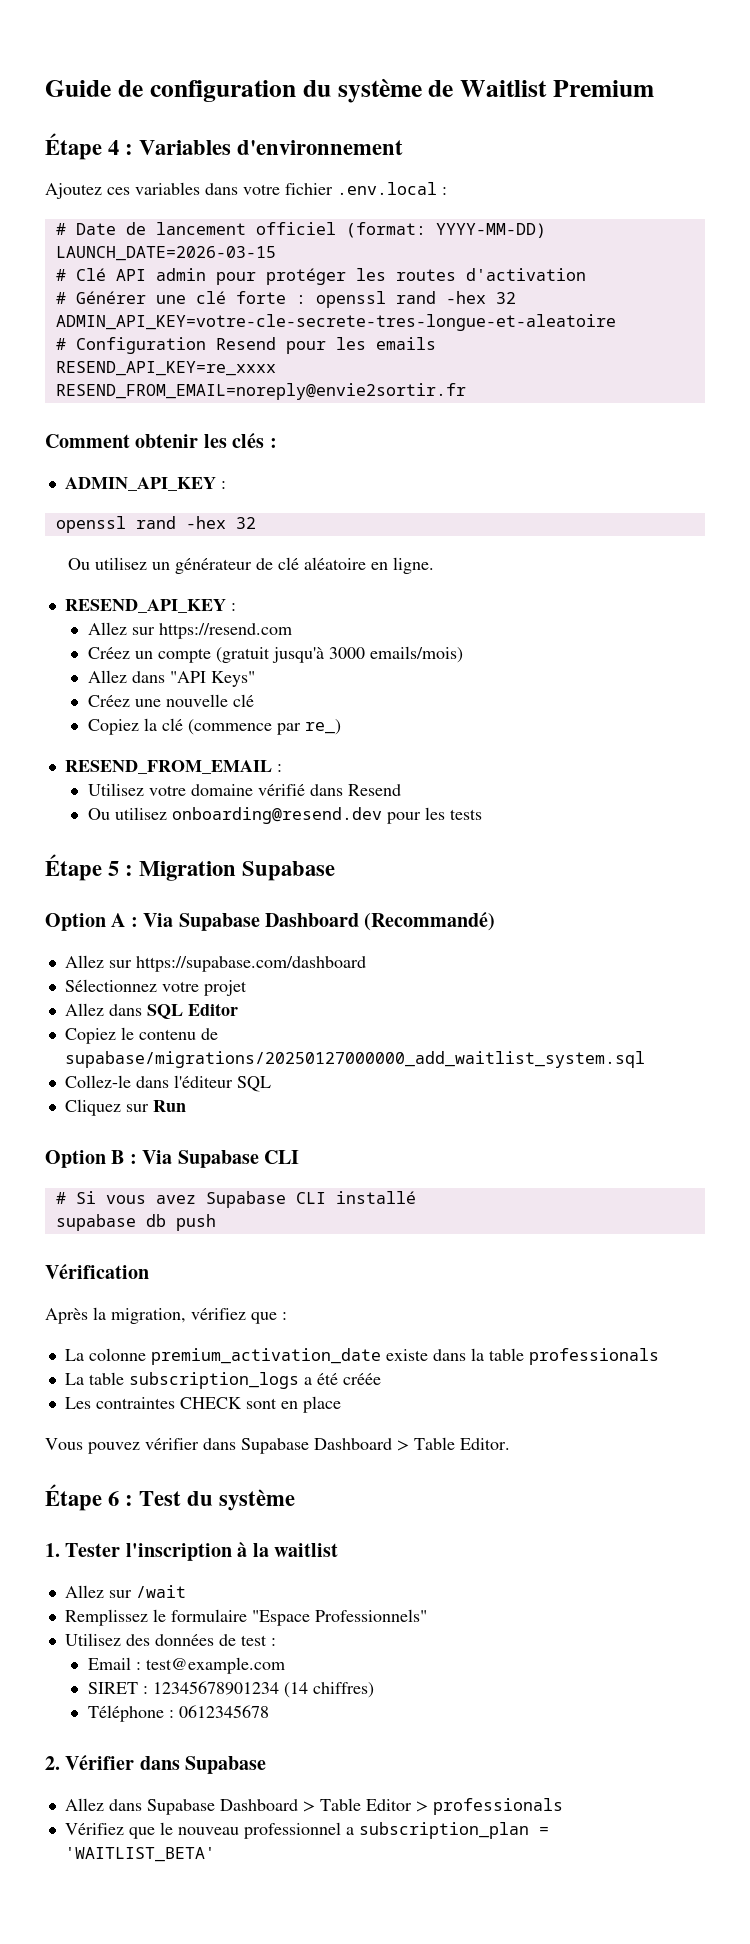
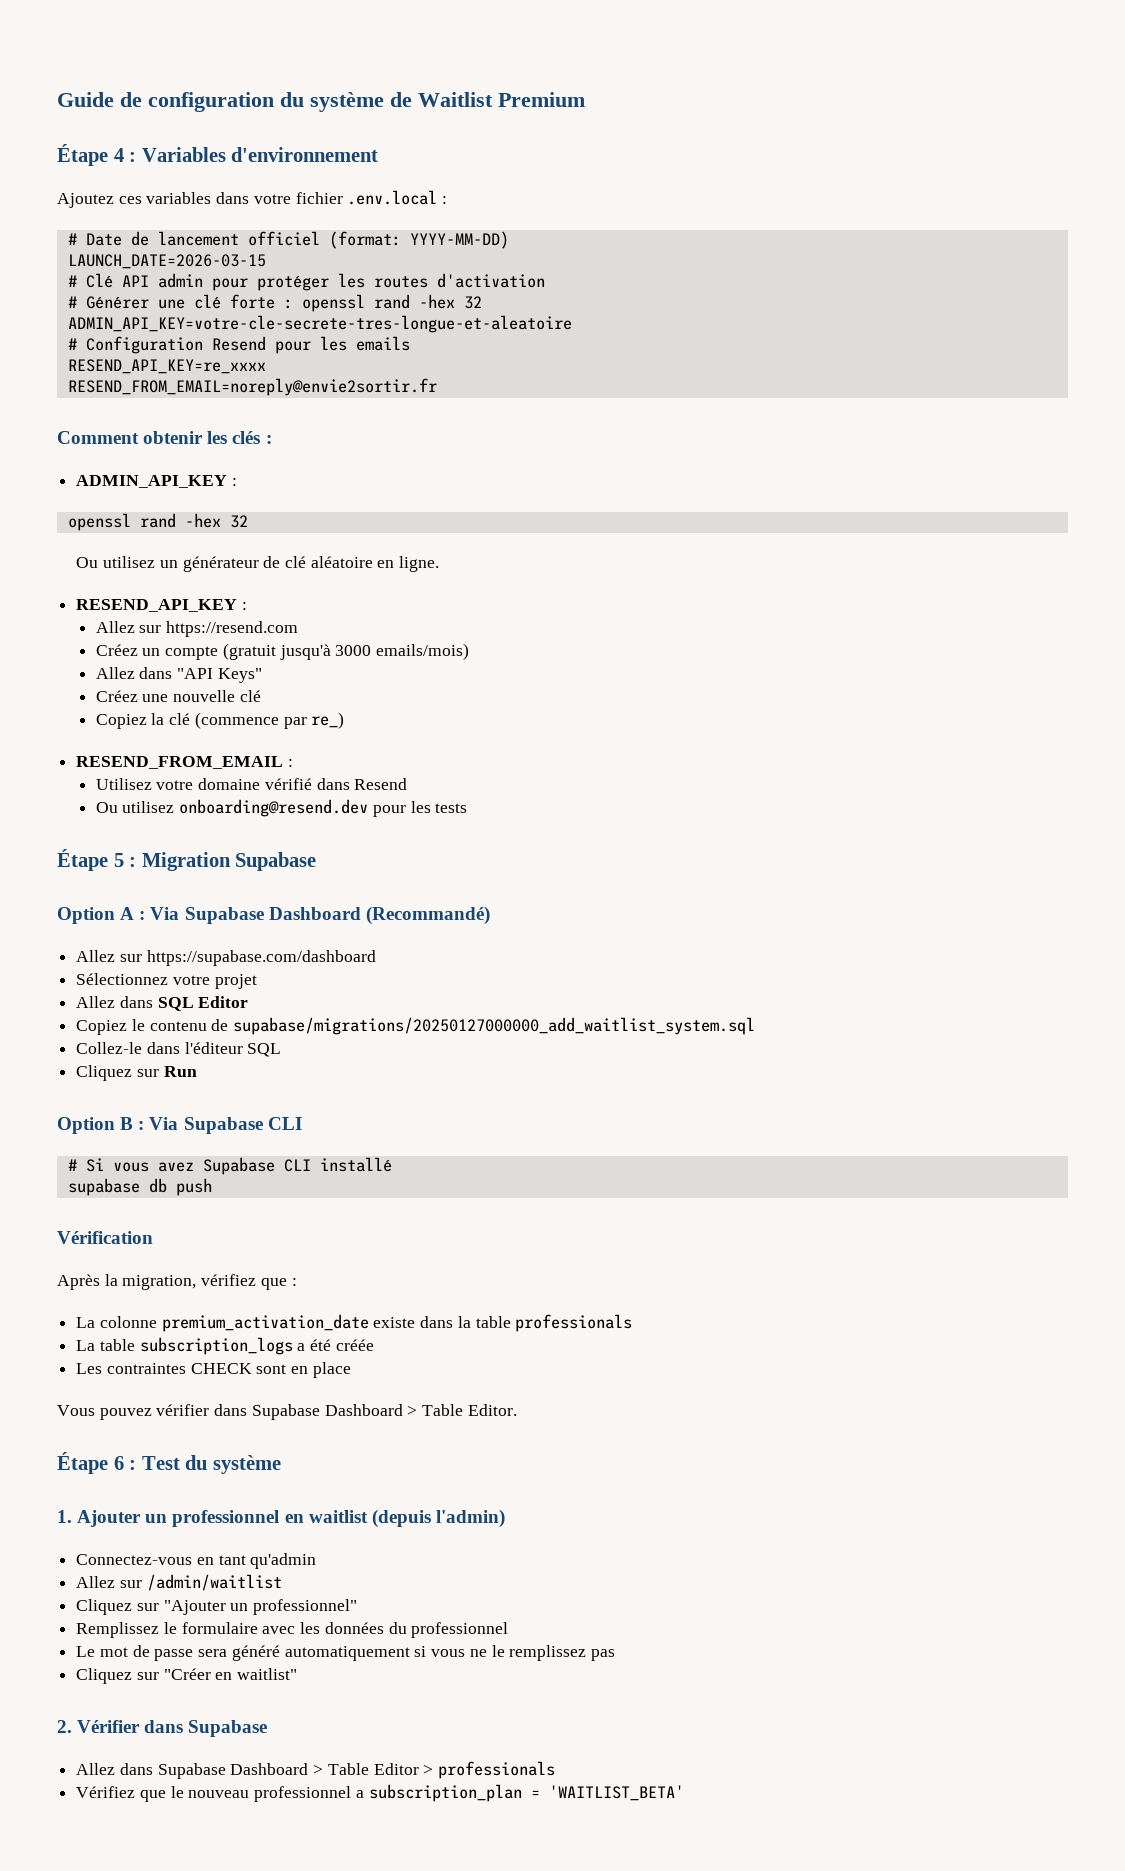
[65,1542,338,1561] [64,1585,186,1598] [64,1609,427,1626] [64,1633,276,1646] [87,1657,285,1674] [87,1681,374,1698] [87,1705,269,1722] Tester l'inscription à la waitlist // Allez sur /wait // Remplissez le formulaire "Espace Professionnels" // Utilisez des données de test : // Email : test@example.com // SIRET : 12345678901234 (14 chiffres) // Téléphone : 0612345678 -> [77,1509,505,1528] [76,1553,317,1569] [76,1574,282,1591] [76,1599,358,1615] [76,1622,509,1638] [76,1645,615,1661] [76,1668,298,1684] Ajouter un professionnel en waitlist (depuis l'admin) // Connectez-vous en tant qu'admin // Allez sur /admin/waitlist // Cliquez sur "Ajouter un professionnel" // Remplissez le formulaire avec les données du professionnel // Le mot de passe sera généré automatiquement si vous ne le remplissez pas // Cliquez sur "Créer en waitlist"

